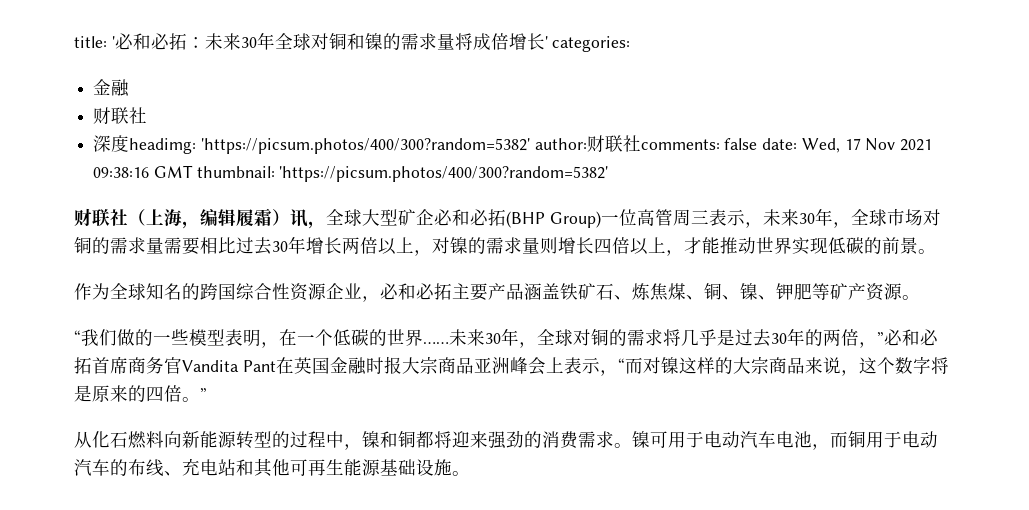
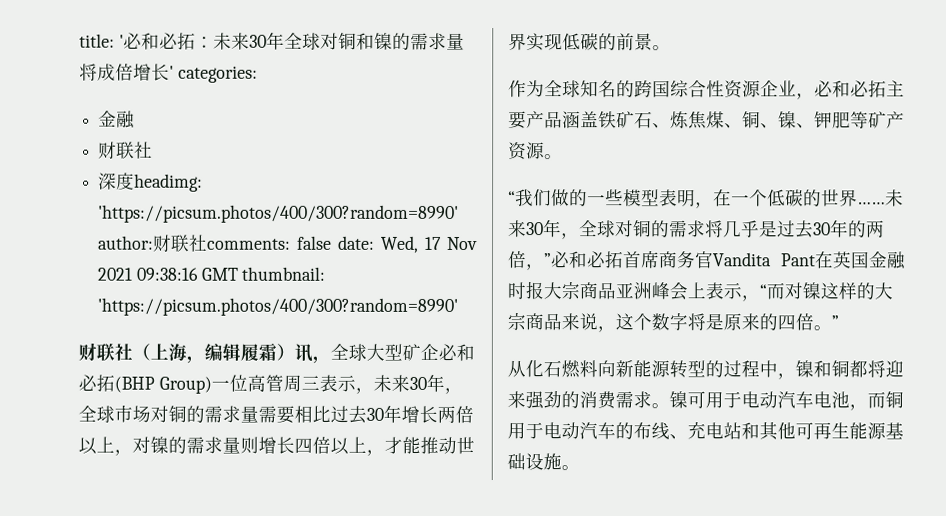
[200,138,530,154] 'https://picsum.photos/400/300?random=5382' -> [98,204,460,223] 'https://picsum.photos/400/300?random=8990'
[279,166,609,182] 'https://picsum.photos/400/300?random=5382' -> [97,297,459,316] 'https://picsum.photos/400/300?random=8990'

